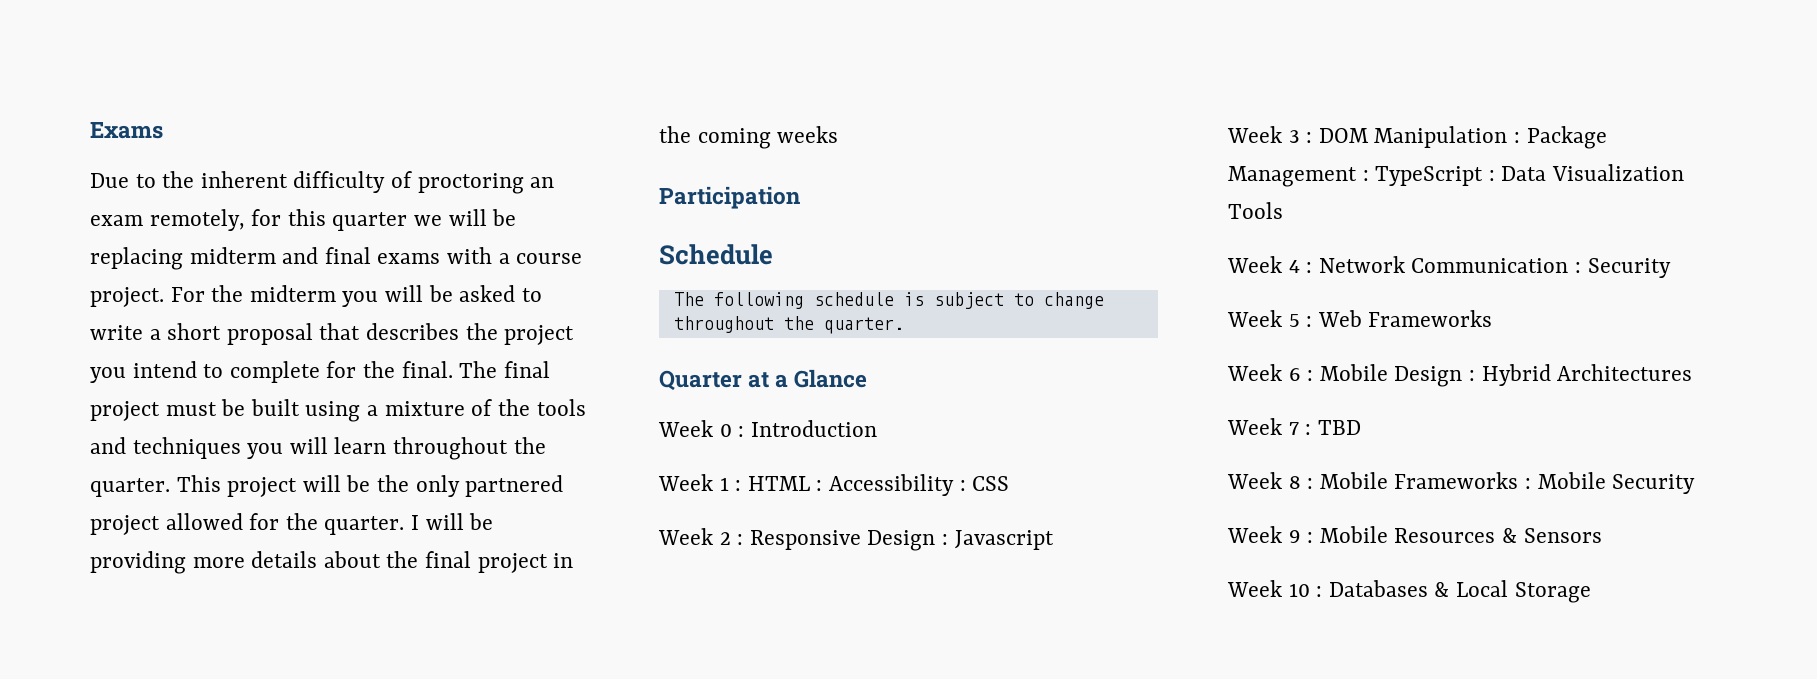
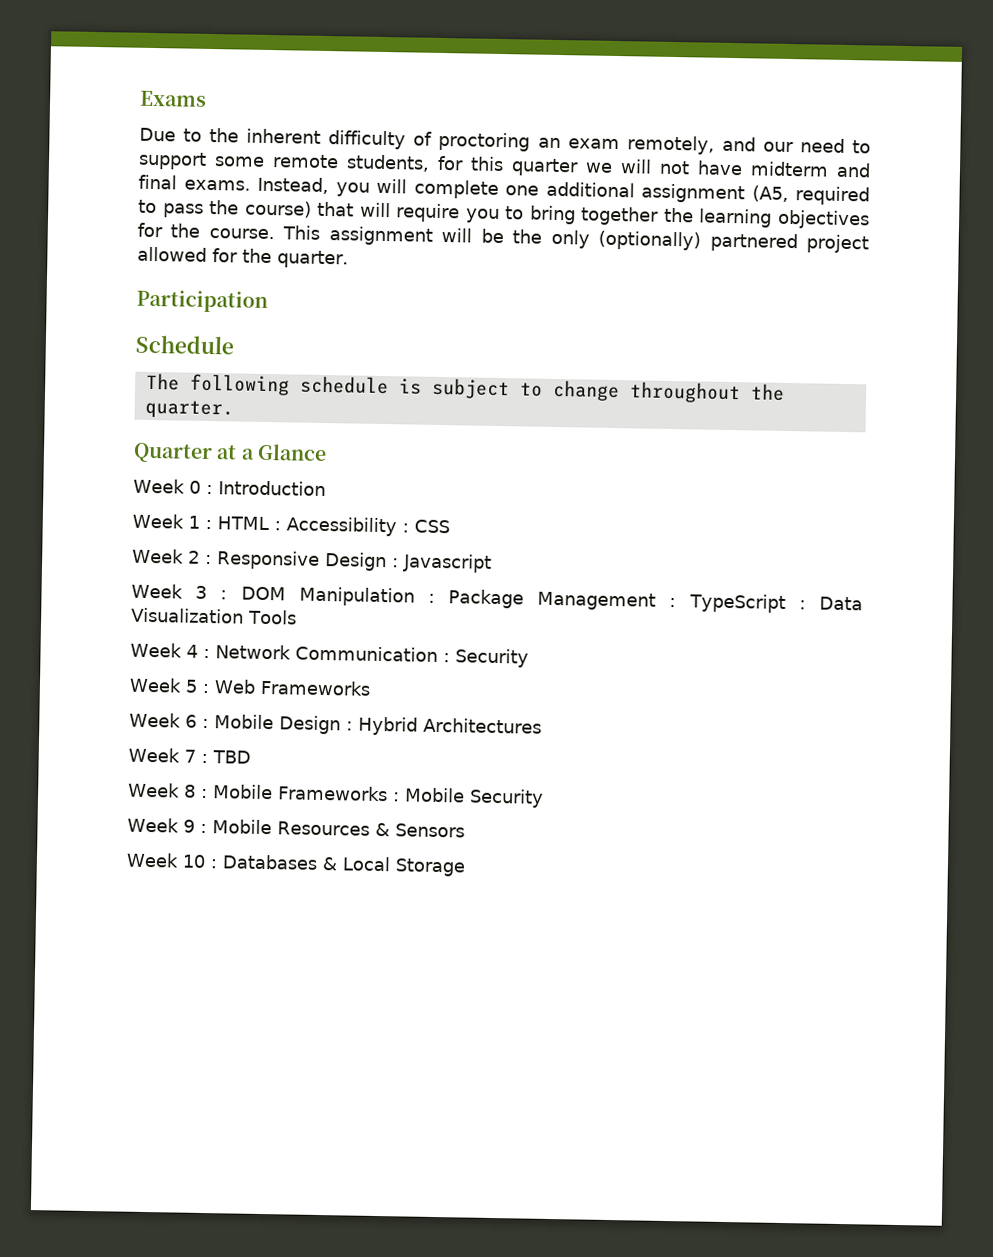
(245, 220) none -> [721,136,872,154] [138,151,430,172] and our need to support some remote students,
[492,209,517,226] [90,247,183,270] be replacing -> [659,160,743,176] not have
[377,247,583,264] [90,285,542,307] [90,323,575,345] [90,361,550,383] [90,399,586,422] [90,437,546,460] [90,475,298,497] exams with a course project. For the midterm you will be asked to write a short proposal that describes the project you intend to complete for the final. The final project must be built using a mixture of the tools and techniques you will learn throughout the quarter. This project -> [183,176,870,206] [138,199,871,230] [137,222,433,246] exams. Instead, you will complete one additional assignment (A5, required to pass the course) that will require you to bring together the learning objectives for the course. This assignment
(460, 486) none -> [598,230,702,251] (optionally)
[411,513,494,530] [90,551,574,574] [659,126,839,149] I will be providing more details about the final project in the coming weeks -> (349, 259) none

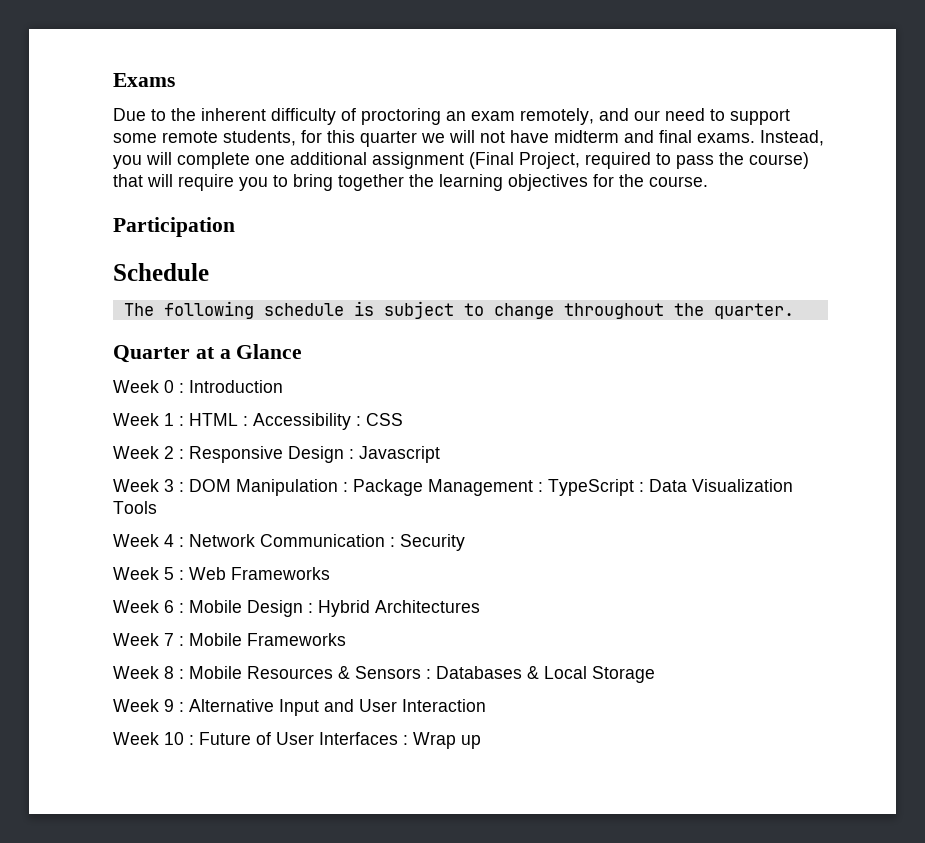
[751,185,789,202] (A5, -> [469,152,580,169] (Final Project,
[282,225,869,254] [137,246,349,269] This assignment will be the only (optionally) partnered project allowed for the quarter. -> (708, 181) none
[211,750,251,764] TBD -> [189,633,346,646] Mobile Frameworks
[277,785,544,808] [127,817,272,835] Frameworks : Mobile Security // Week 9 : Mobile -> (242, 672) none
[126,852,206,868] // Week 10 -> (421, 672) none
(466, 867) none -> [113,699,486,716] [113,732,481,749] // Week 9 : Alternative Input and User Interaction // Week 10 : Future of User Interfaces : Wrap up

